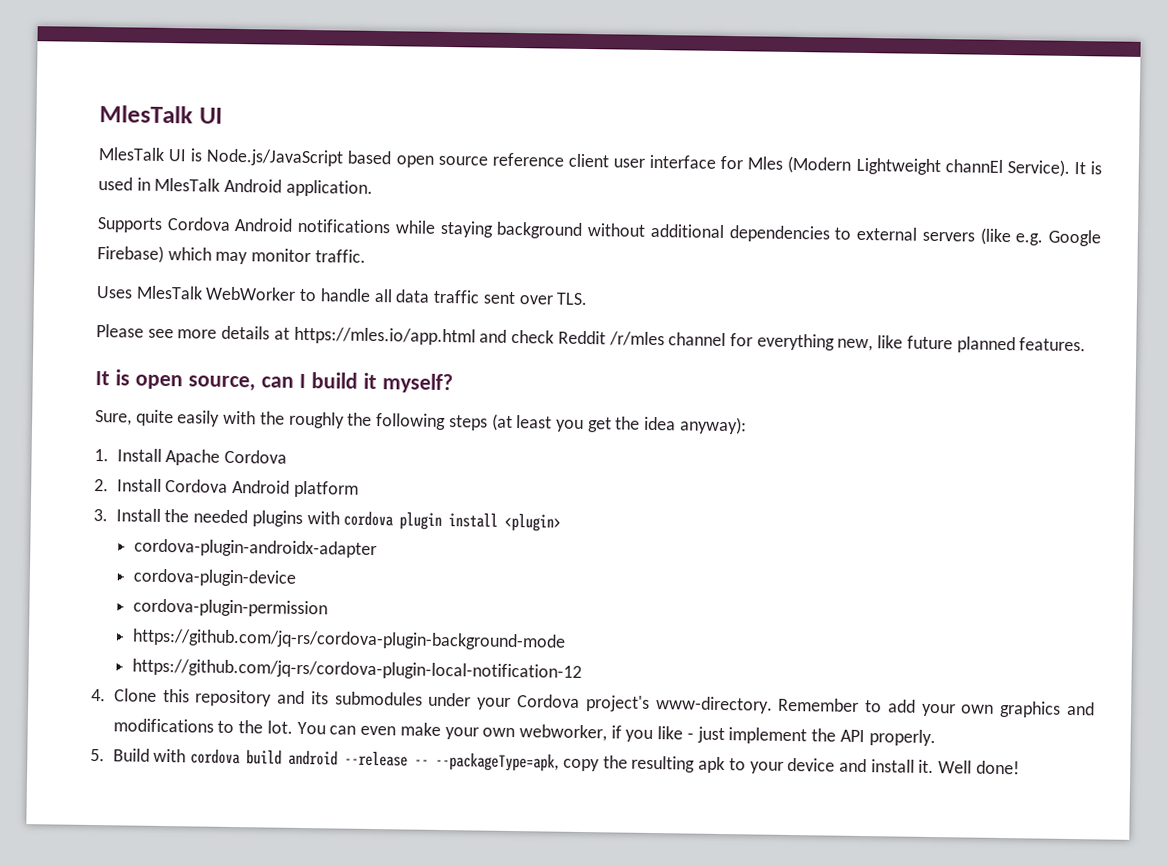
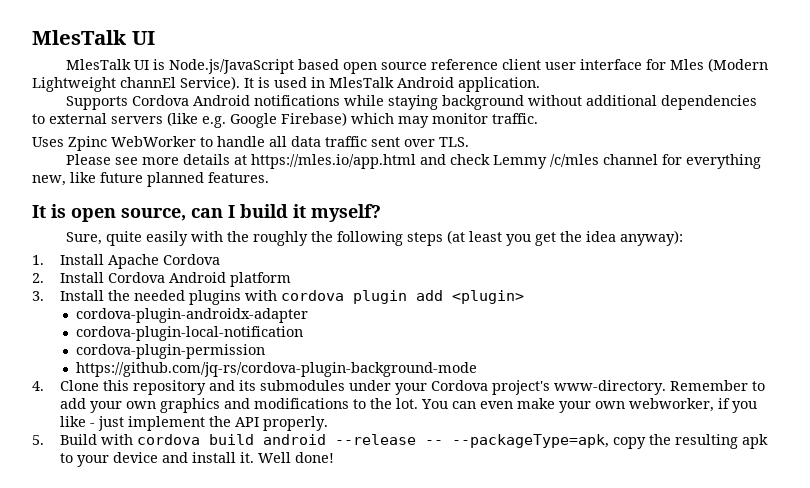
[135,285,203,300] MlesTalk -> [68,136,107,151] Zpinc
[557,330,665,347] Reddit /r/mles -> [493,154,600,169] Lemmy /c/mles
[448,512,499,528] install -> [415,290,443,301] add
[132,568,296,587] cordova-plugin-device -> [75,326,303,341] cordova-plugin-local-notification
[131,658,582,681] // https://github.com/jq-rs/cordova-plugin-local-notification-12 -> (477, 369) none

